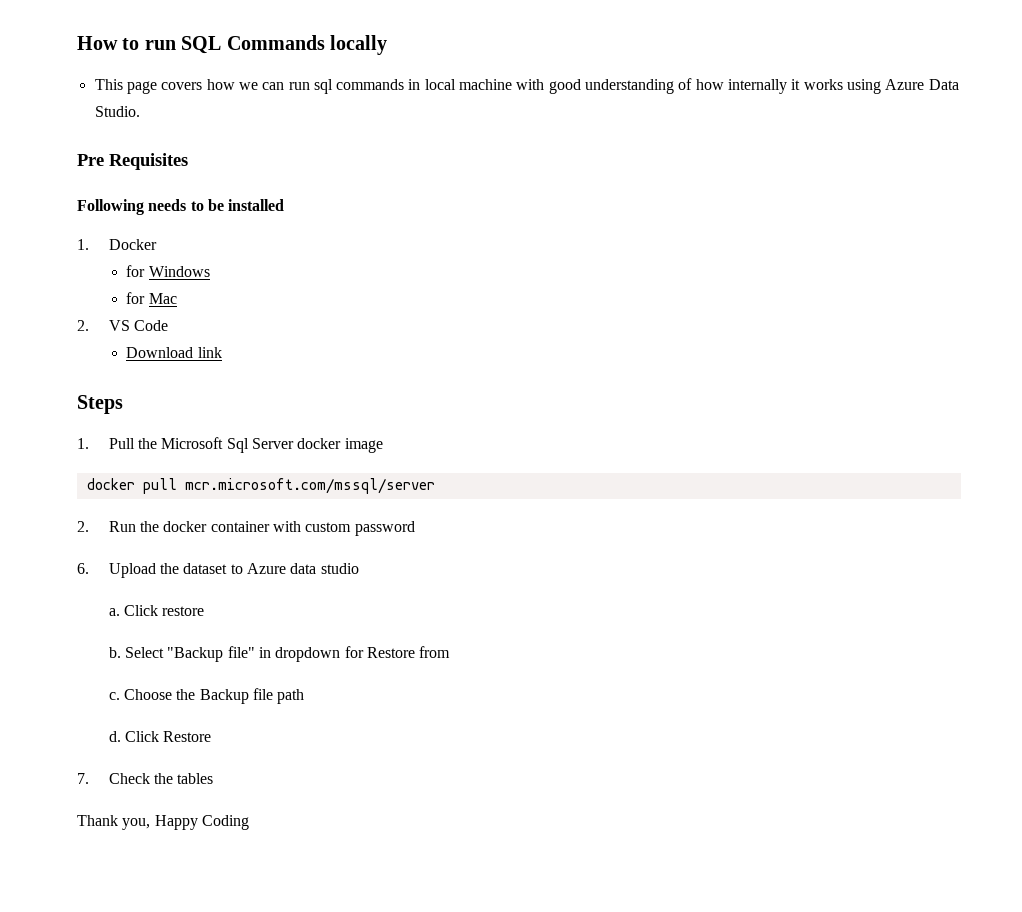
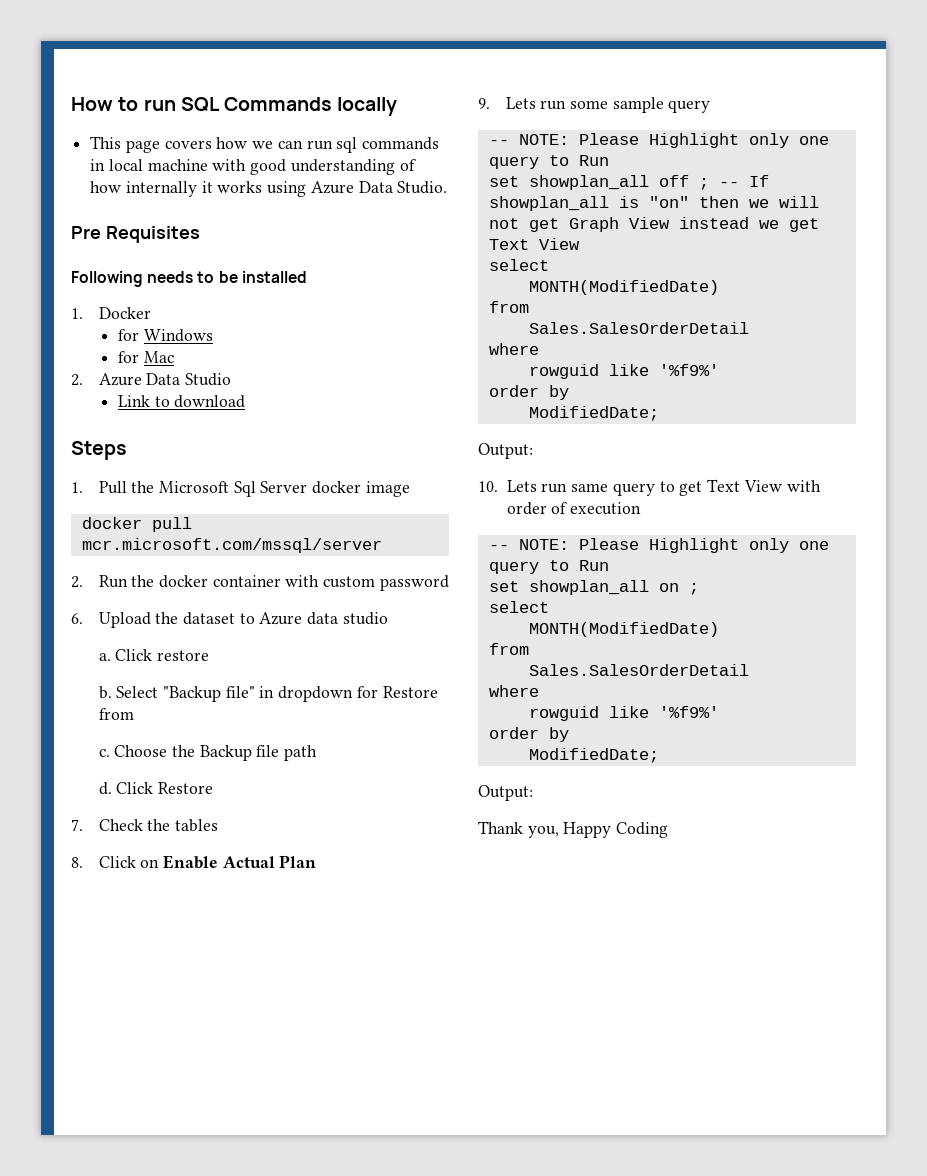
[108,320,169,331] [126,347,222,358] VS Code // Download link -> [98,373,232,386] [117,395,246,408] Azure Data Studio // Link to download
(214, 778) none -> [71,855,317,869] [478,97,711,113] [488,133,829,148] [488,155,609,169] [488,175,769,190] [488,196,819,211] [488,217,819,232] [488,238,580,250] [488,259,549,271] [528,280,719,295] [488,301,529,313] [528,322,749,334] [488,343,539,355] [528,364,719,379] [488,385,569,400] [528,406,659,421] [478,443,533,459] [478,479,821,496] [506,502,642,515] [488,538,829,553] [488,560,609,574] [488,580,699,595] [488,601,549,613] [528,622,719,637] [488,643,529,655] [528,664,749,676] [488,685,539,697] [528,706,719,721] [488,727,569,742] [528,748,659,763] [478,785,533,801] // 8. Click on Enable Actual Plan // 9. Lets run some sample query // -- NOTE: Please Highlight only one query to Run // set showplan_all off ; -- If showplan_all is "on" then we will not get Graph View instead we get Text View // select // MONTH(ModifiedDate) // from // Sales.SalesOrderDetail // where // rowguid like '%f9%' // order by // ModifiedDate; // Output: // 10. Lets run same query to get Text View with order of execution // -- NOTE: Please Highlight only one query to Run // set showplan_all on ; // select // MONTH(ModifiedDate) // from // Sales.SalesOrderDetail // where // rowguid like '%f9%' // order by // ModifiedDate; // Output:

